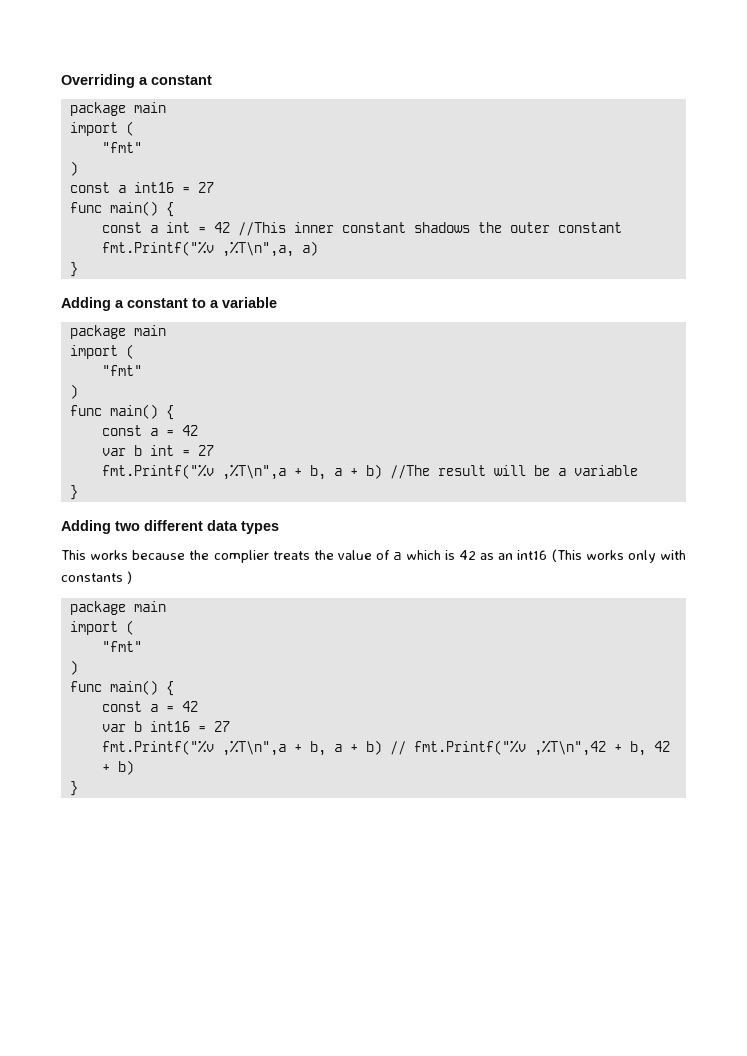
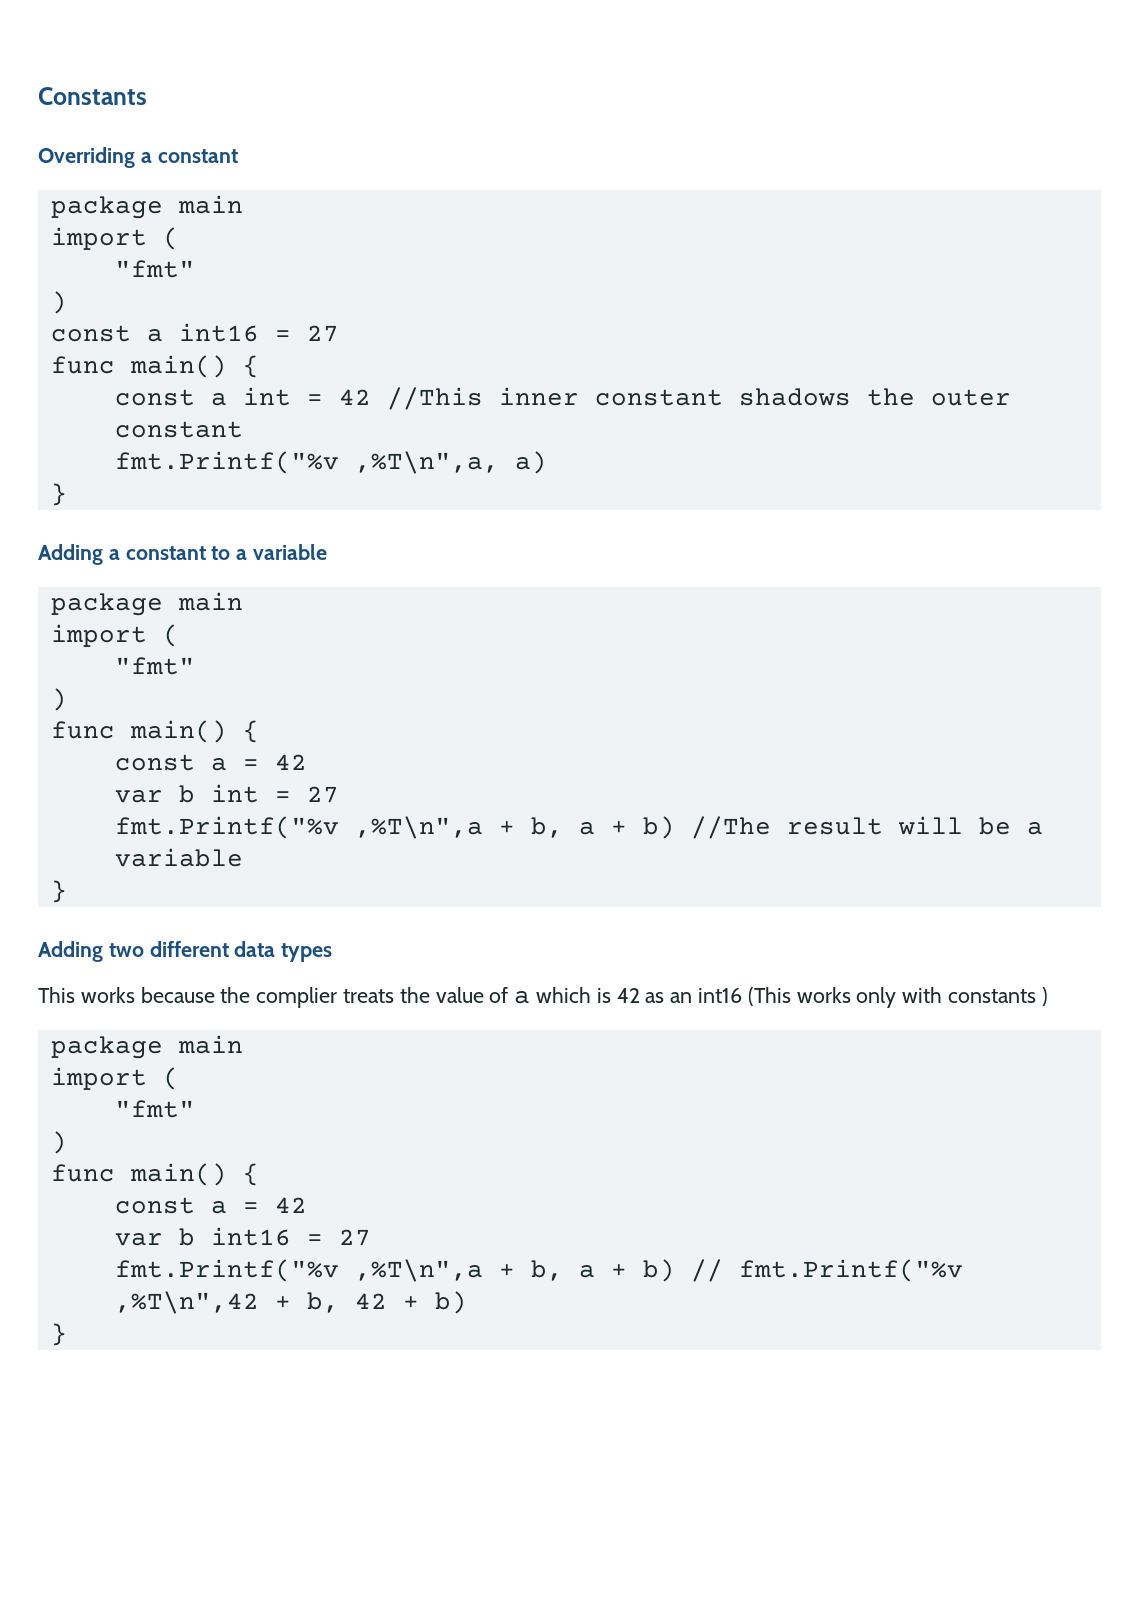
(61, 81) none -> [38,87,147,105] Constants //

